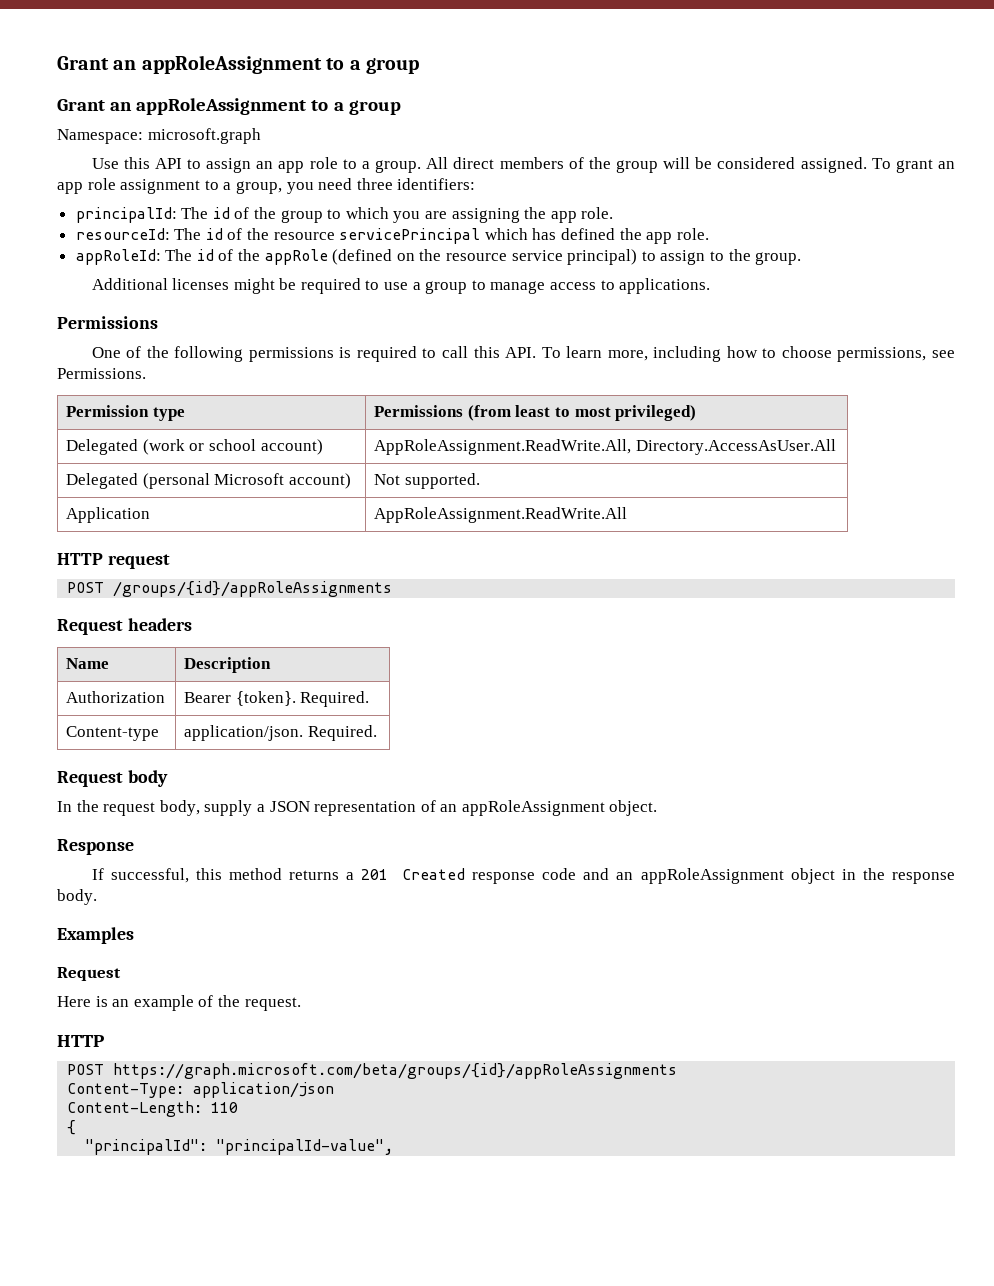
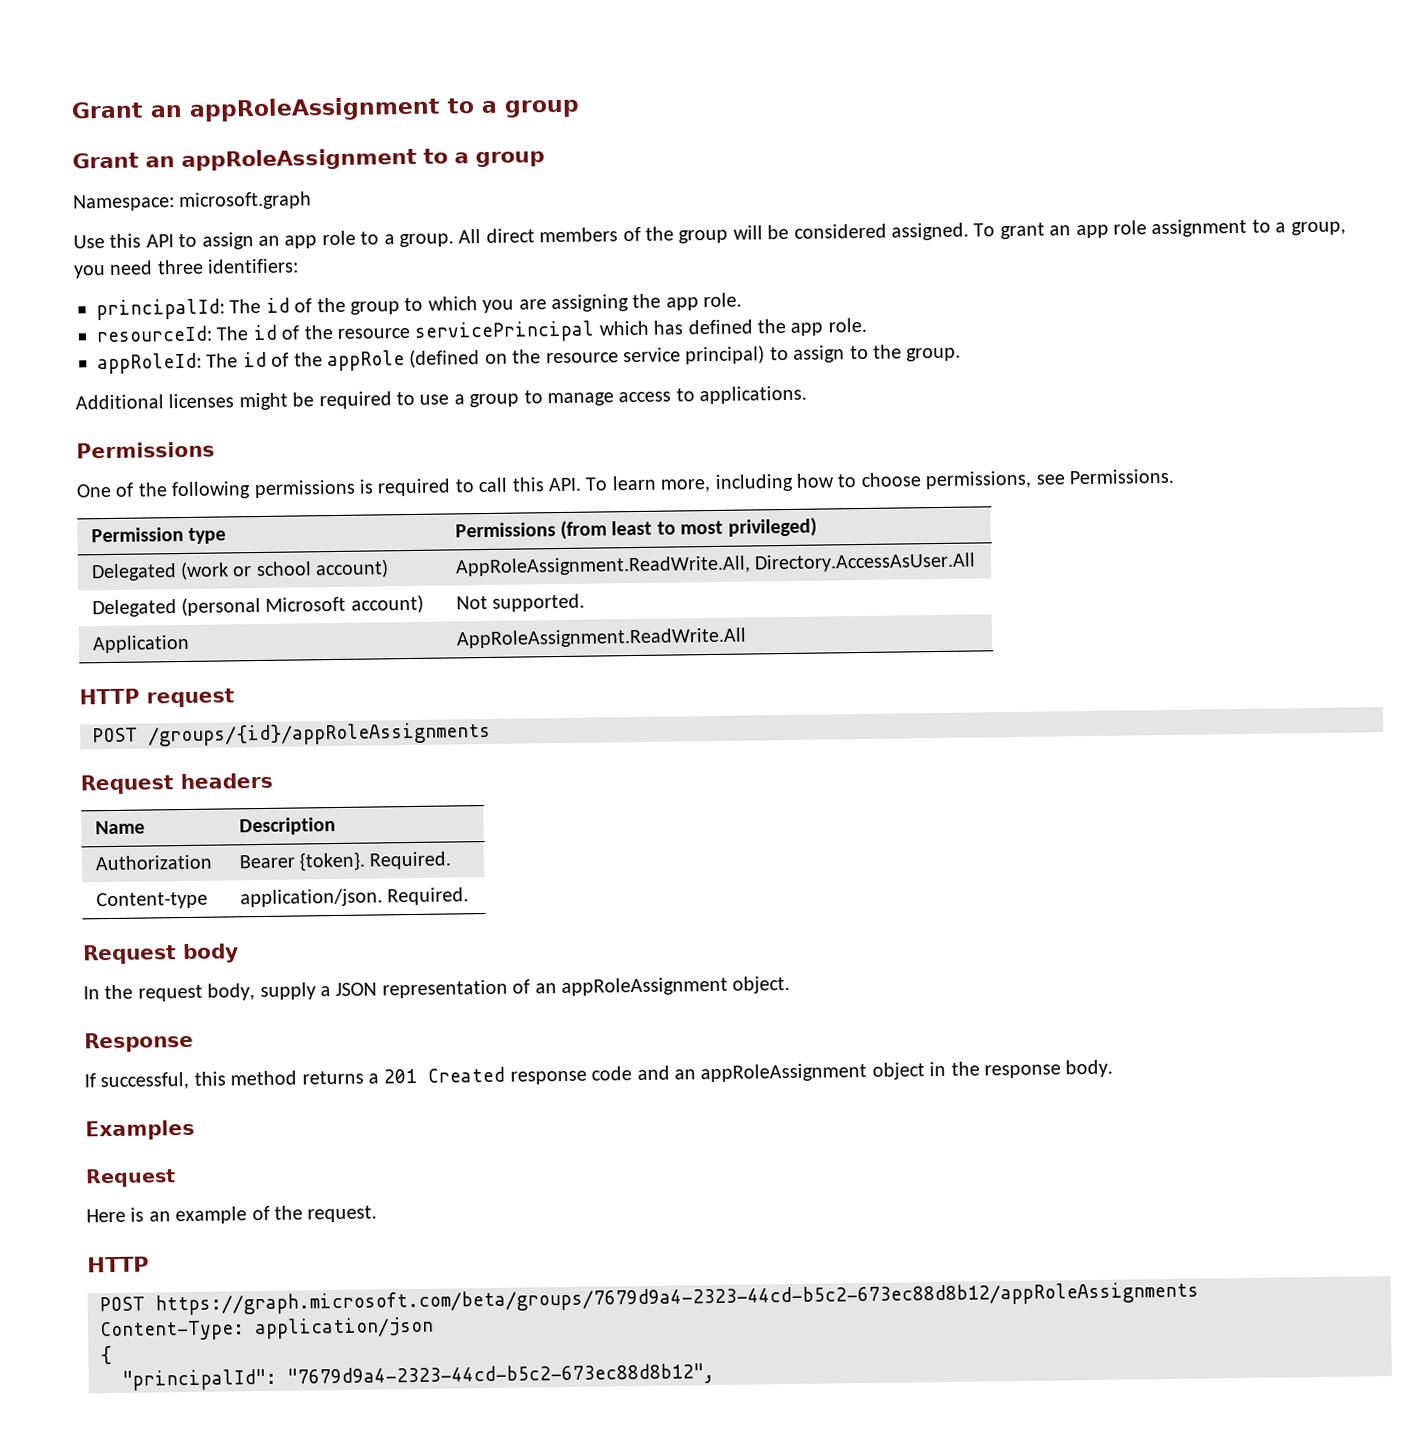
[113,1063,678,1079] https://graph.microsoft.com/beta/groups/{id}/appRoleAssignments -> [155,1281,1199,1316] https://graph.microsoft.com/beta/groups/7679d9a4-2323-44cd-b5c2-673ec88d8b12/appRoleAssignments
[67,1101,239,1117] // Content-Length: 110 -> (434, 1328) none
[216,1139,394,1155] "principalId-value", -> [287,1363,715,1389] "7679d9a4-2323-44cd-b5c2-673ec88d8b12",

